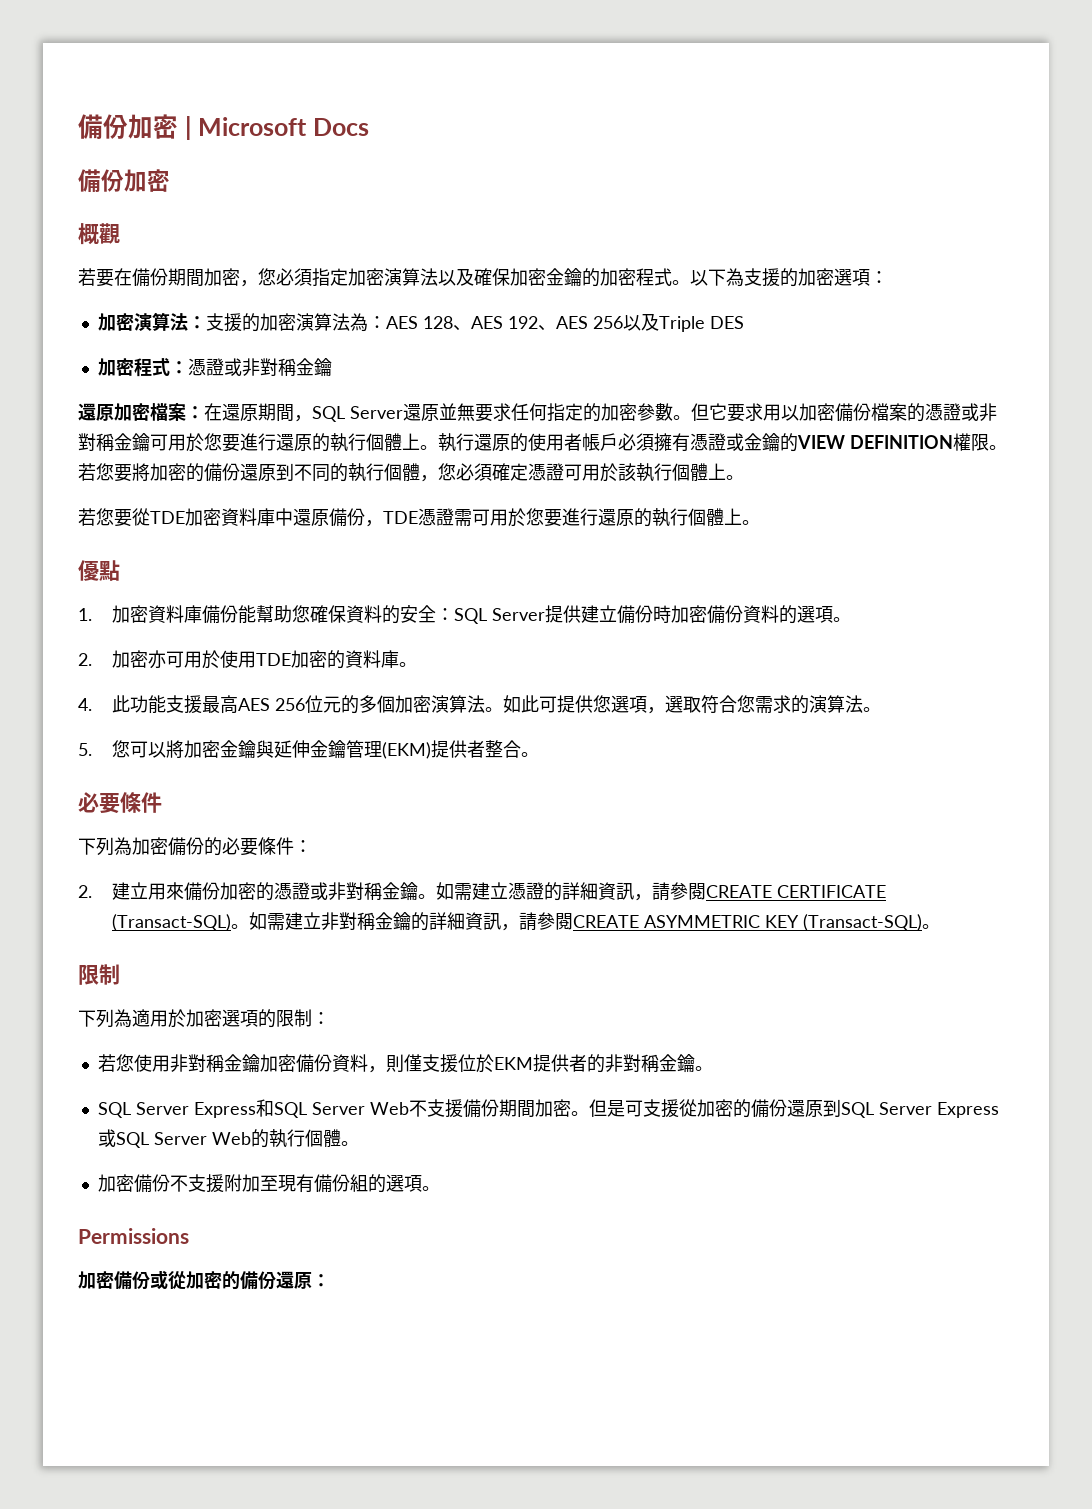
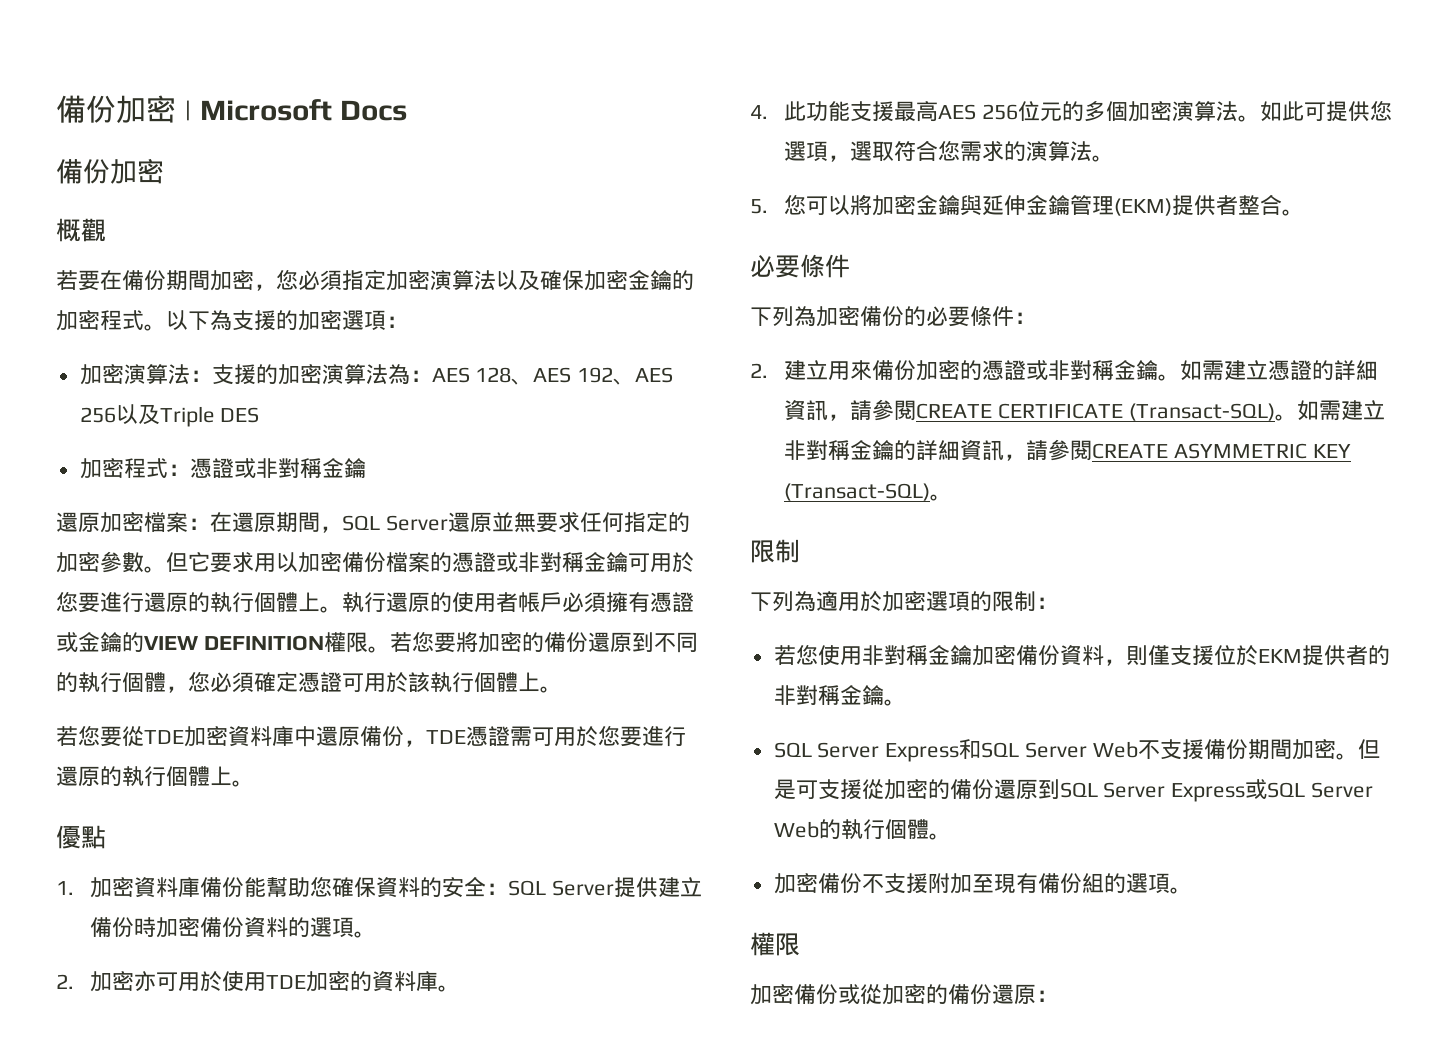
[78,1228,189,1244] Permissions -> [750,932,800,956] 權限

